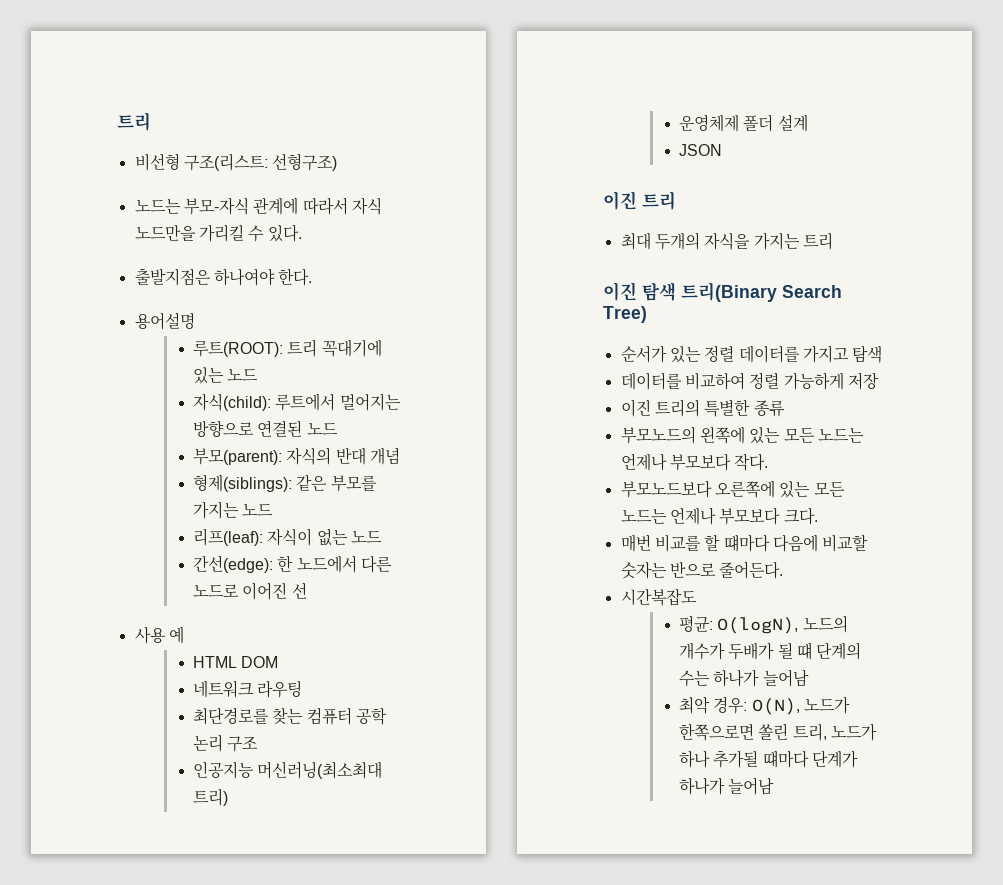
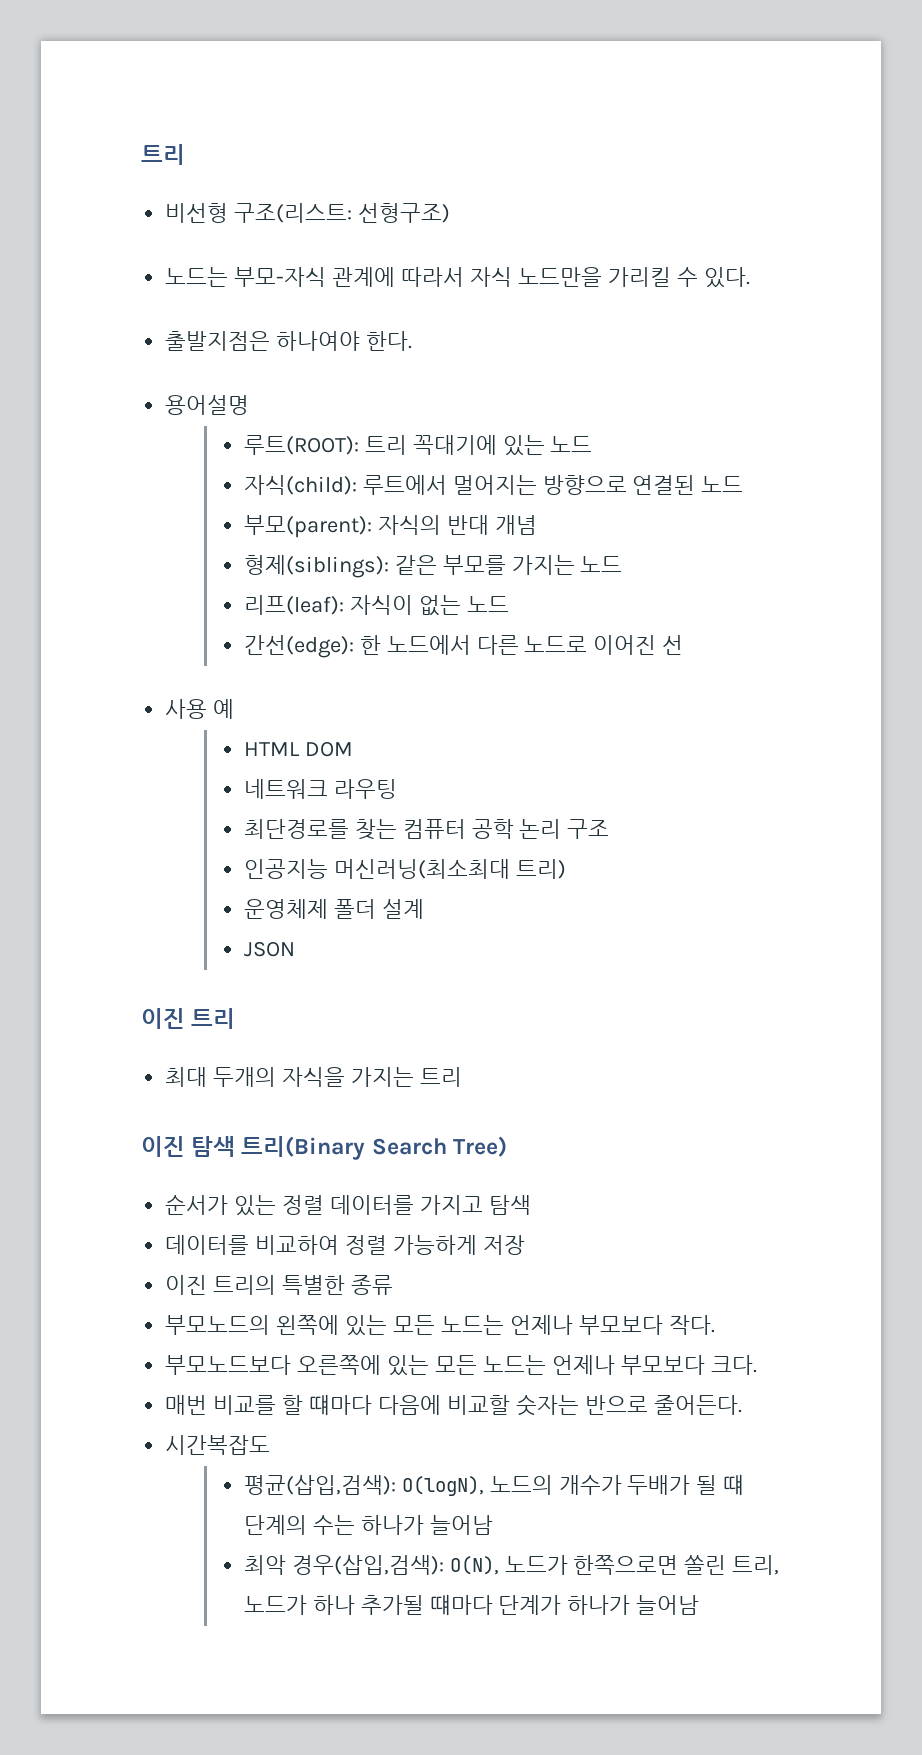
[679,616,714,632] 평균: -> [243,1475,396,1495] 평균(삽입,검색):
[713,696,748,714] 경우: -> [291,1555,444,1575] 경우(삽입,검색):

